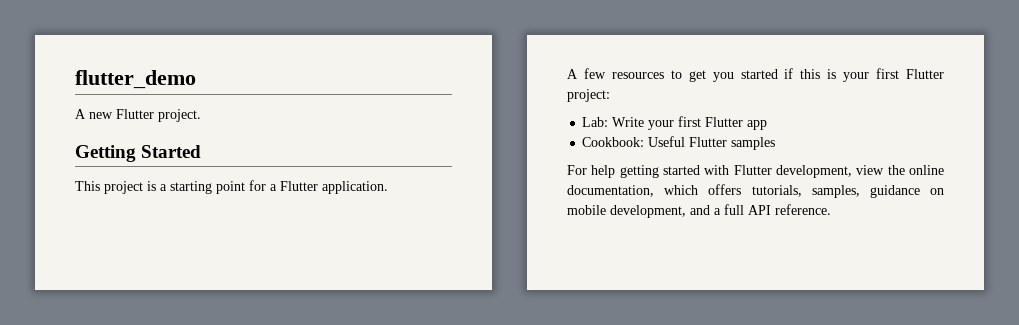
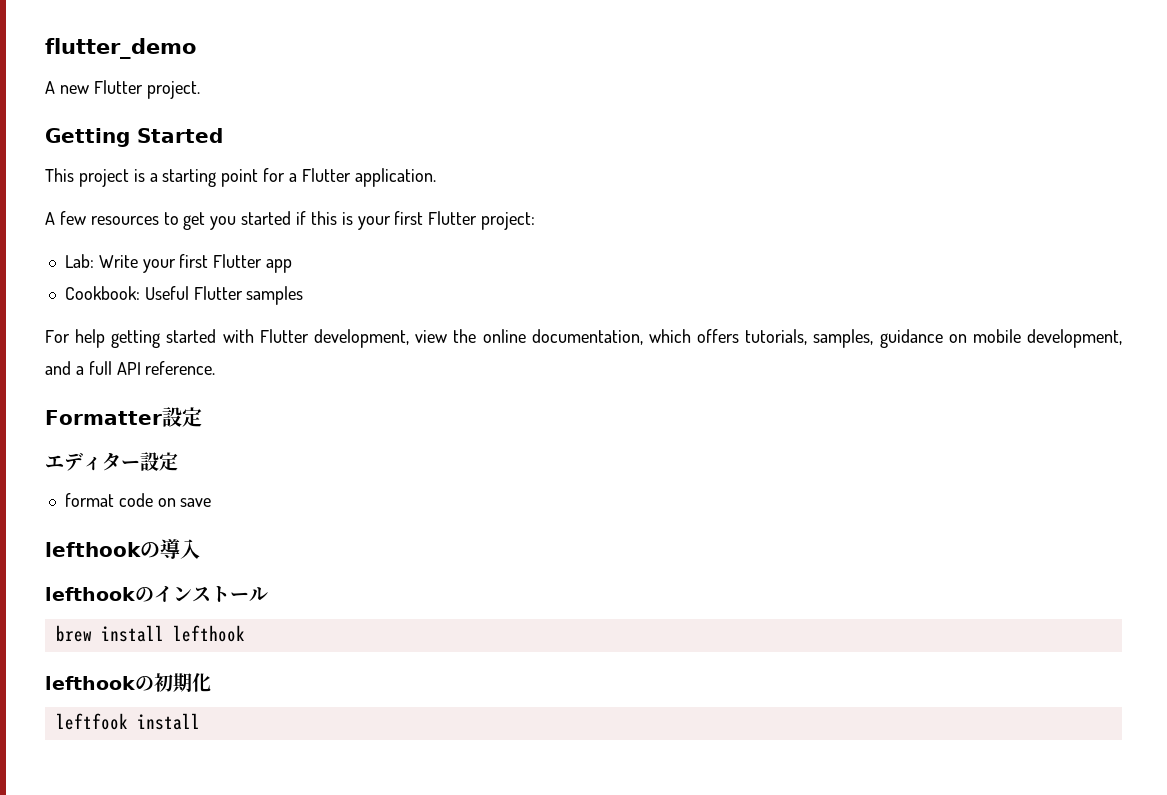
(831, 209) none -> [45,407,202,427] [45,452,178,471] [64,493,212,507] [45,539,200,559] [45,585,268,602] [55,625,245,642] [45,673,211,692] [55,713,200,730] // Formatter設定 // エディター設定 // format code on save // lefthookの導入 // lefthookのインストール // brew install lefthook // lefthookの初期化 // leftfook install

